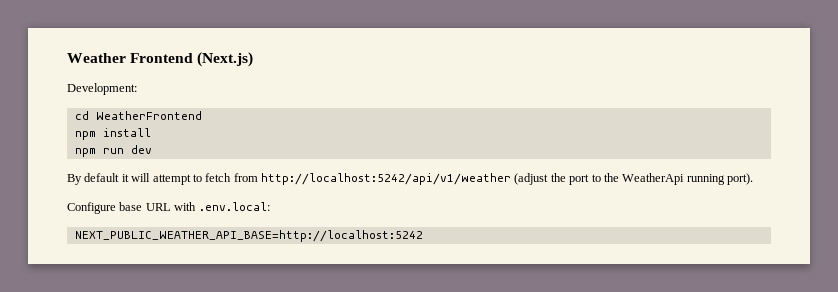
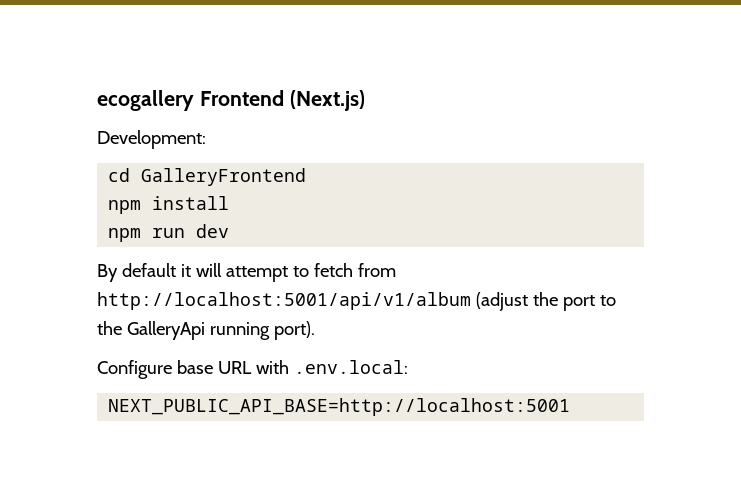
[67,53,126,63] Weather -> [97,90,194,111] ecogallery
[95,111,202,120] WeatherFrontend -> [141,168,307,186] GalleryFrontend
[261,173,511,185] http://localhost:5242/api/v1/weather -> [97,292,471,310] http://localhost:5001/api/v1/album
[622,173,685,185] WeatherApi -> [126,321,205,340] GalleryApi
[74,230,423,242] NEXT_PUBLIC_WEATHER_API_BASE=http://localhost:5242 -> [108,398,571,416] NEXT_PUBLIC_API_BASE=http://localhost:5001

